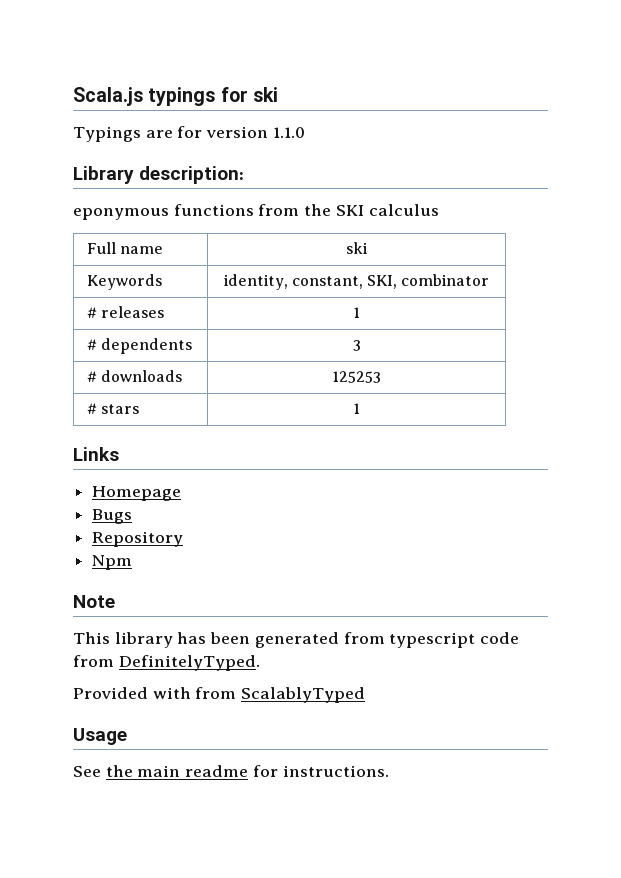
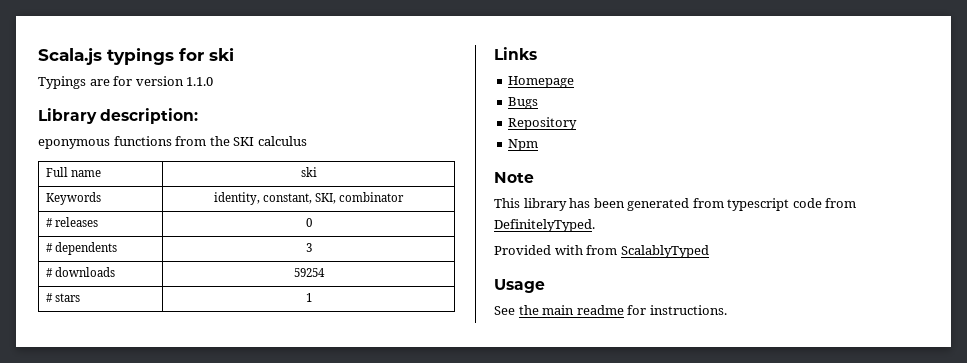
[353,307,360,318] 1 -> [305,218,312,227] 0
[332,371,381,383] 125253 -> [293,268,325,277] 59254

